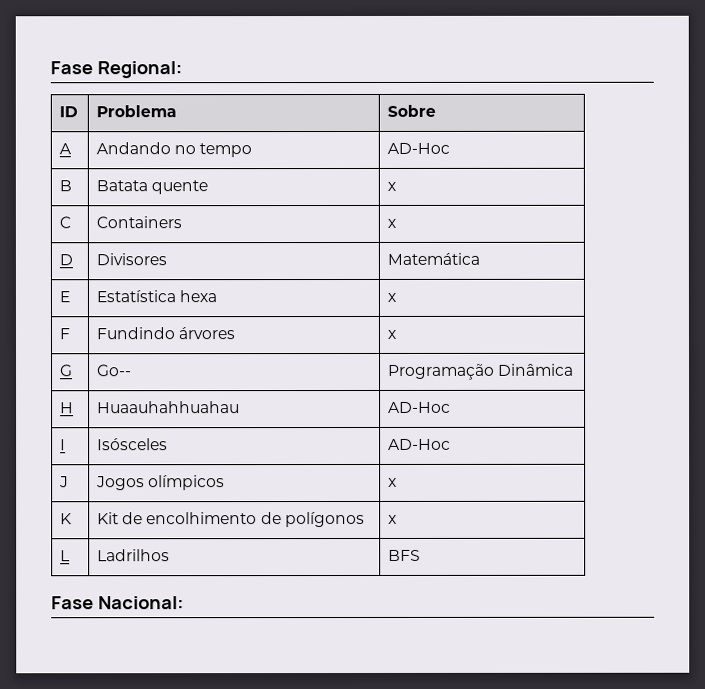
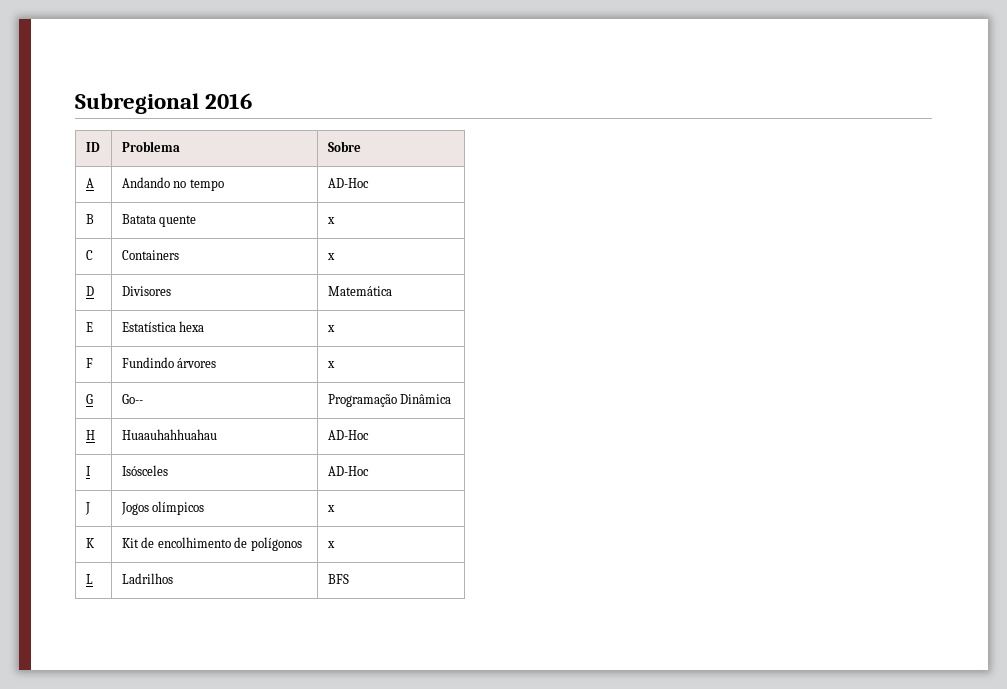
[50,61,182,79] Fase Regional: -> [75,93,253,114] Subregional 2016
[51,596,184,610] // Fase Nacional: -> (349, 579) none

